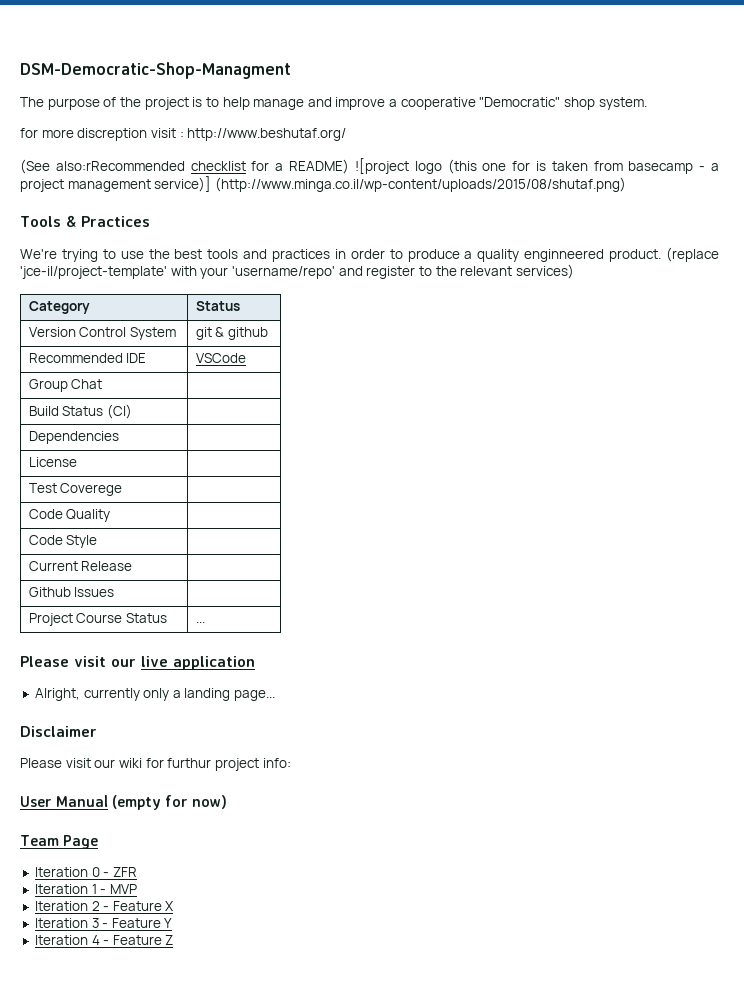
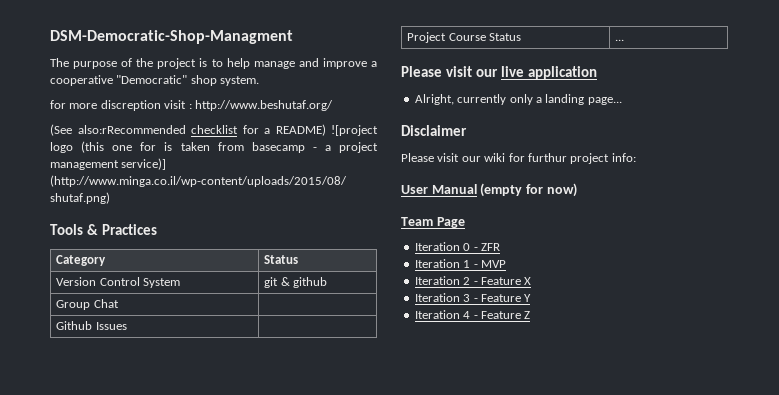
[20,247,719,262] [20,264,574,279] // We're trying to use the best tools and practices in order to produce a quality enginneered product. (replace 'jce-il/project-template' with your 'username/repo' and register to the relevant services) -> (157, 229) none
[28,353,147,363] [195,353,246,363] // Recommended IDE | VSCode -> (328, 282) none
[28,404,132,419] [28,431,119,444] [28,457,77,467] [28,483,123,496] [28,509,111,522] [28,535,98,548] [28,561,133,571] // Build Status (CI) | // Dependencies | // License | // Test Coverege | // Code Quality | // Code Style | // Current Release | -> (119, 303) none

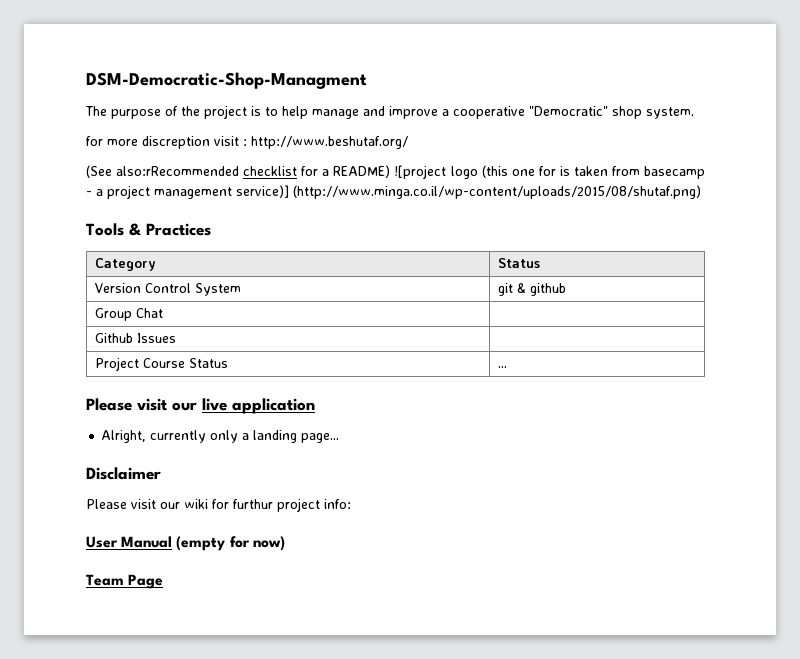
[414,242,500,251] [414,259,506,268] [414,276,532,285] [414,293,532,302] [414,310,531,319] // Iteration 0 - ZFR // Iteration 1 - MVP // Iteration 2 - Feature X // Iteration 3 - Feature Y // Iteration 4 - Feature Z -> (164, 581) none

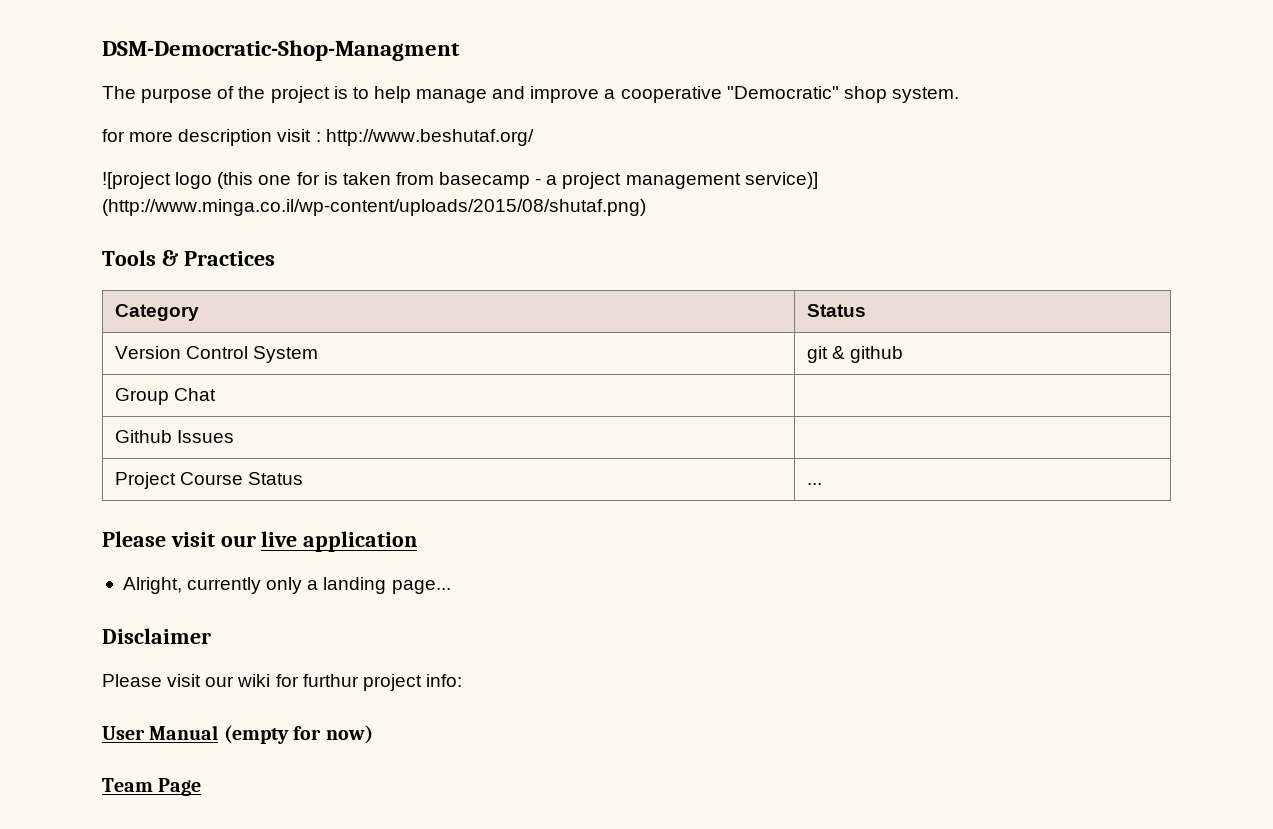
[142,136,210,149] discreption -> [178,129,273,146] description
[86,165,391,178] (See also:rRecommended checklist for a README) -> (534, 137) none

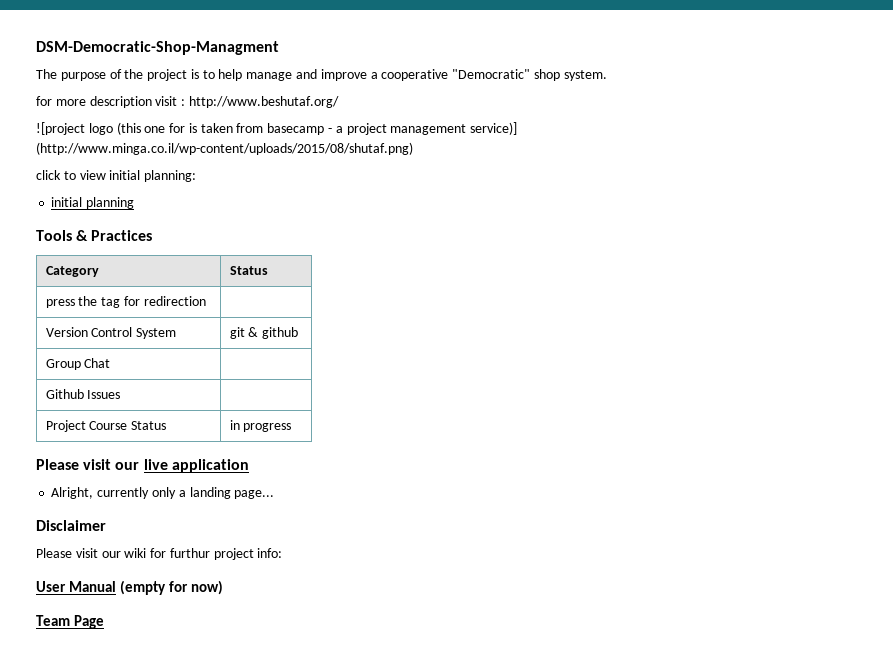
(646, 207) none -> [36,170,197,182] [51,197,135,209] // click to view initial planning: // initial planning
(867, 310) none -> [45,296,206,308] // press the tag for redirection |
[807,483,823,485] ... -> [229,420,292,432] in progress

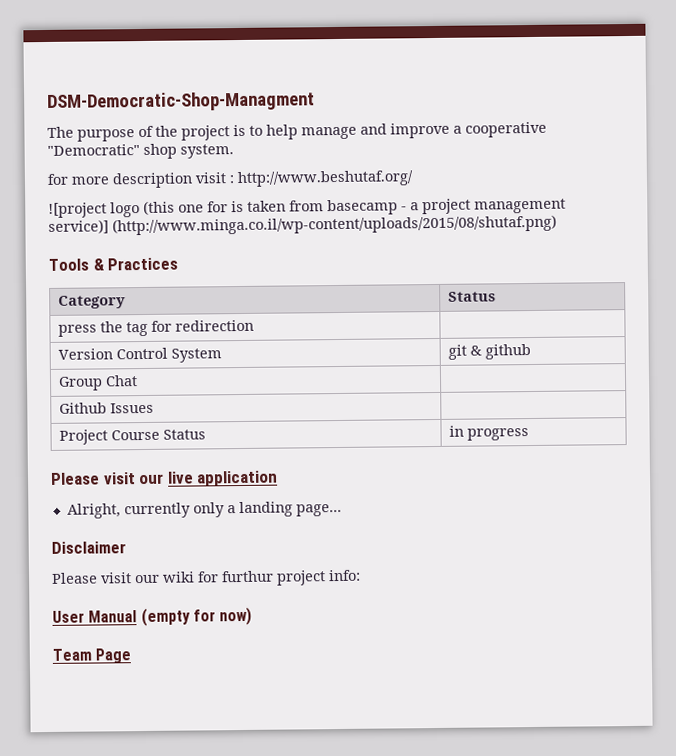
[36,170,197,182] [51,197,135,209] // click to view initial planning: // initial planning -> (557, 225) none

